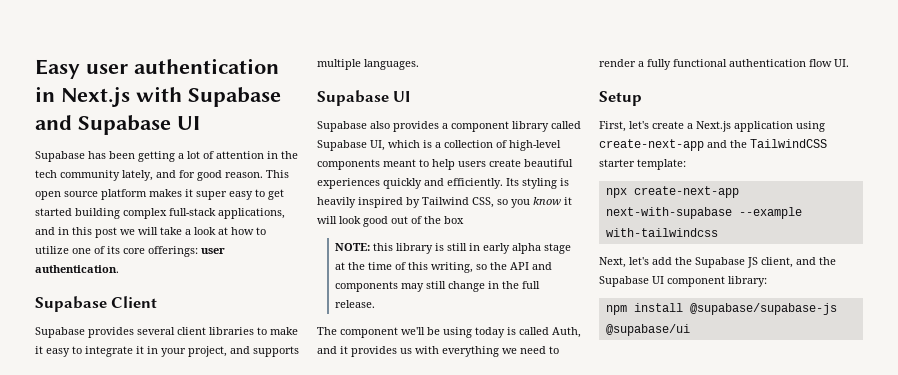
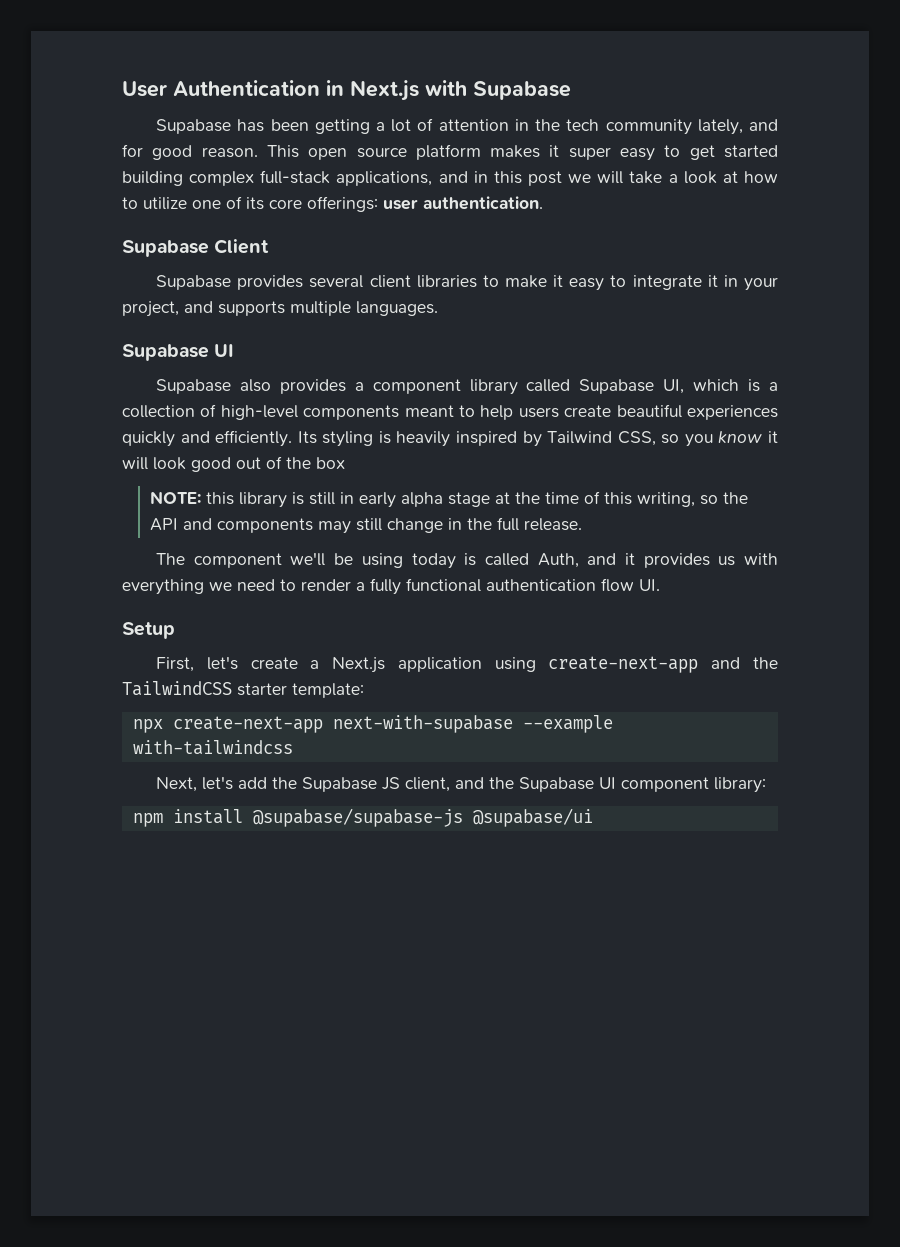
[35,58,279,79] Easy user authentication -> [122,80,320,97] User Authentication
[35,115,200,135] and Supabase UI -> (571, 90) none

